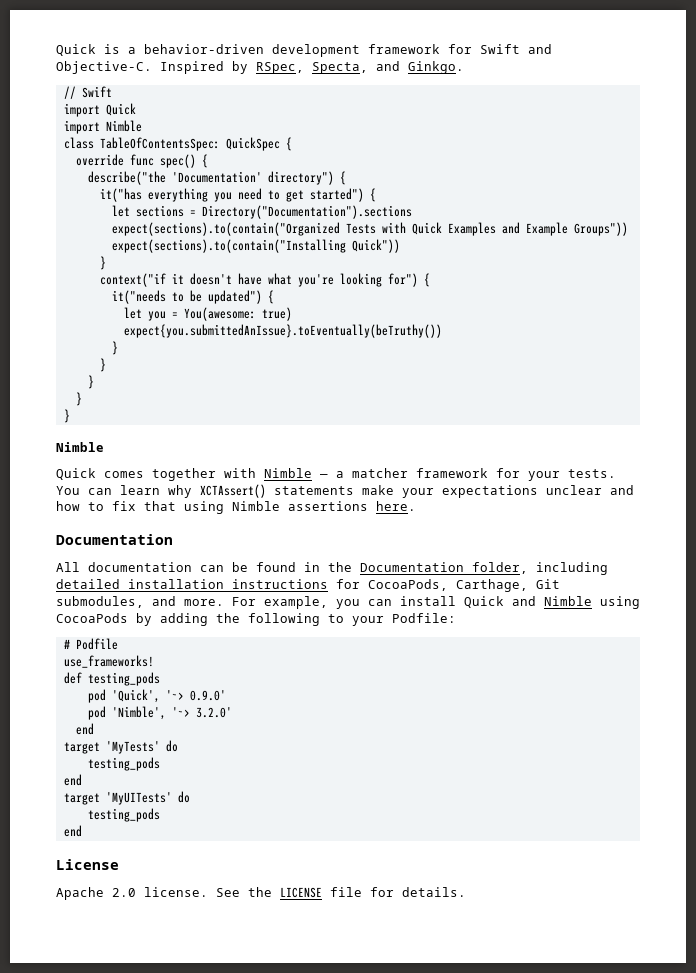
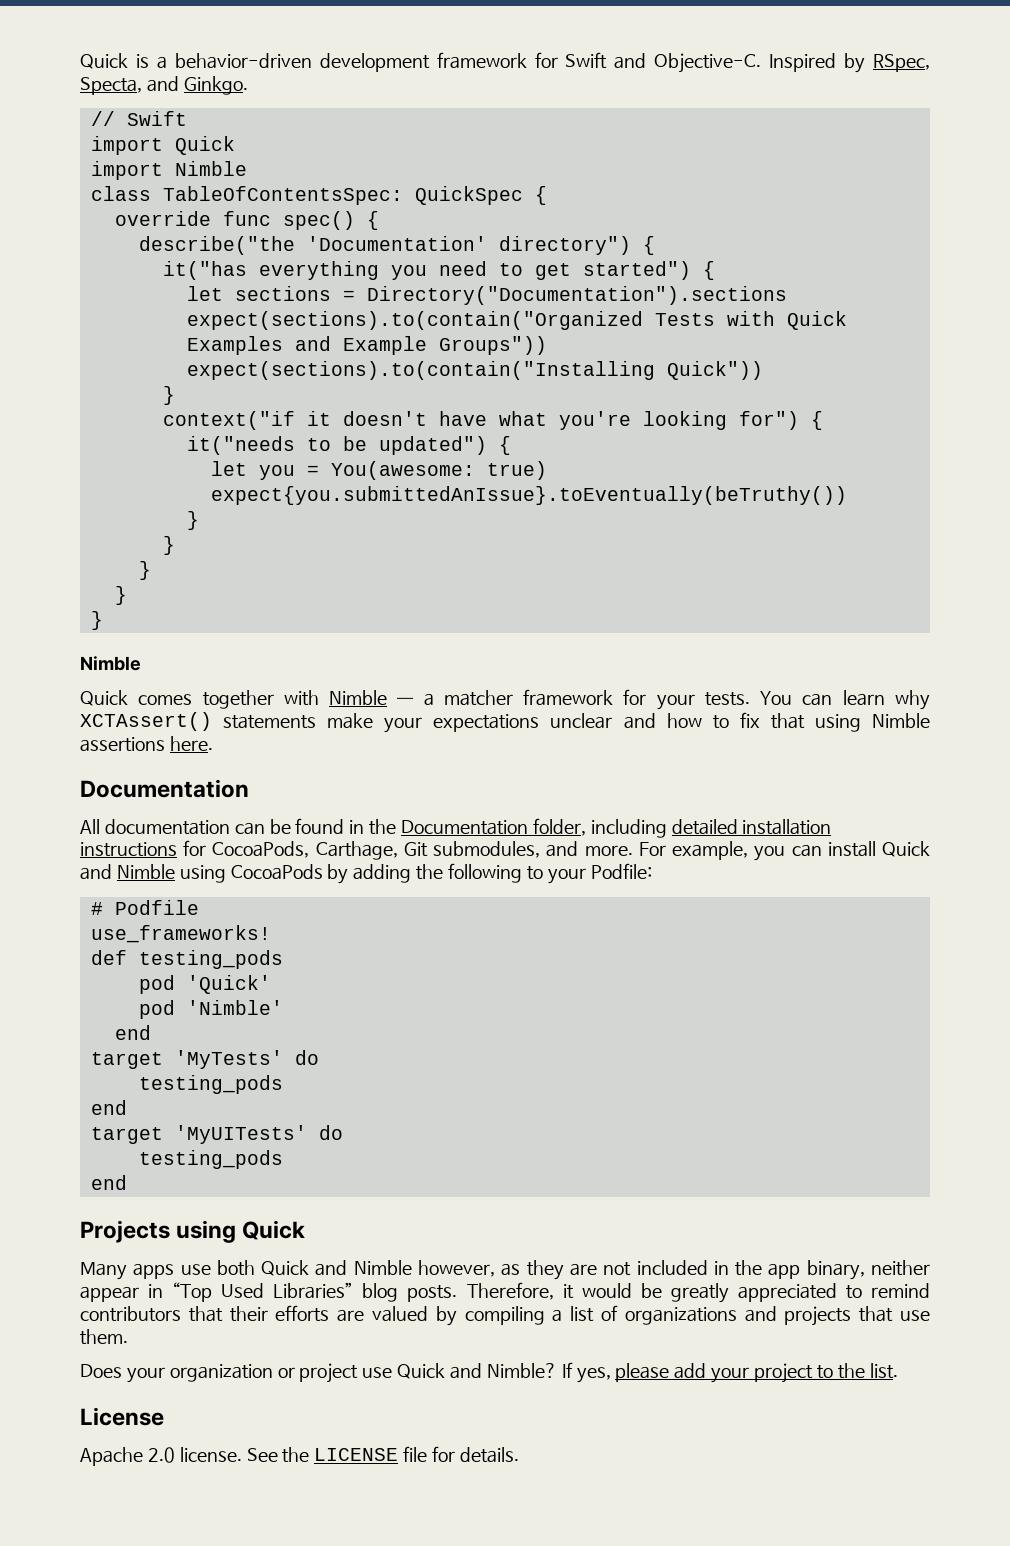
[111,689,226,703] [87,706,232,720] 'Quick', '~> 0.9.0' // pod 'Nimble', '~> 3.2.0' -> [186,975,271,994] [138,1000,283,1019] 'Quick' // pod 'Nimble'
(82, 831) none -> [80,1220,306,1243] [80,1260,930,1280] [80,1282,930,1303] [80,1305,931,1326] [80,1329,128,1345] [80,1362,898,1383] // Projects using Quick // Many apps use both Quick and Nimble however, as they are not included in the app binary, neither appear in “Top Used Libraries” blog posts. Therefore, it would be greatly appreciated to remind contributors that their efforts are valued by compiling a list of organizations and projects that use them. // Does your organization or project use Quick and Nimble? If yes, please add your project to the list.

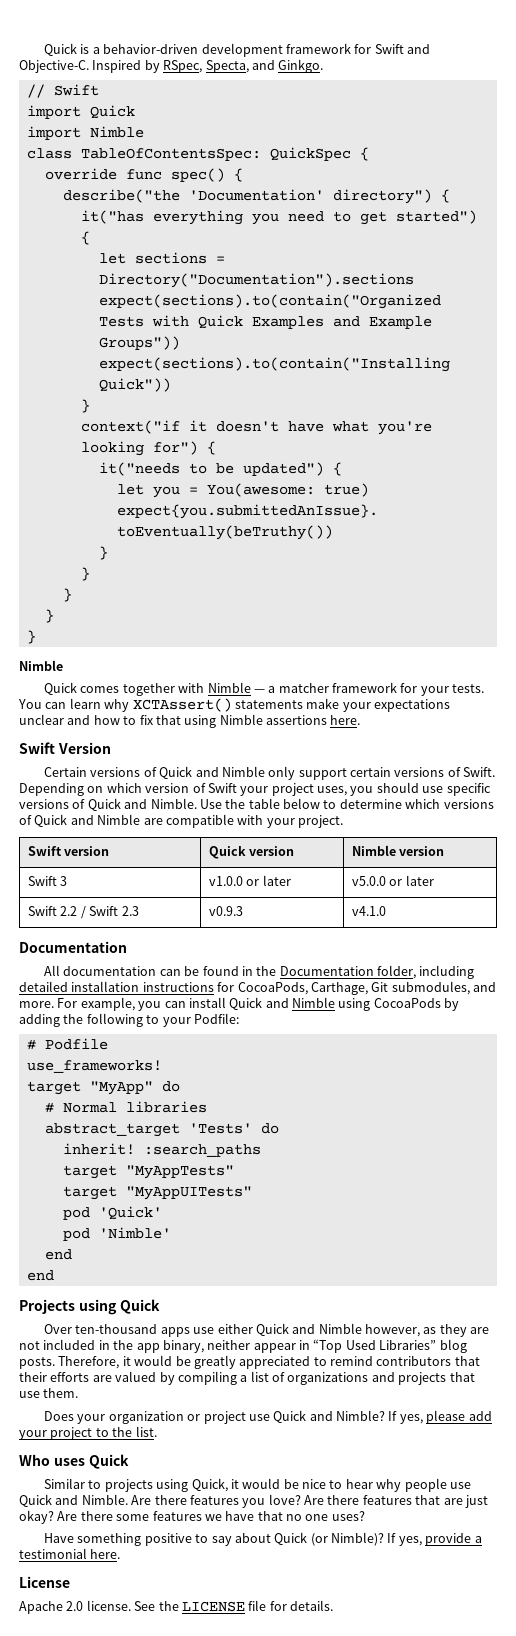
(213, 743) none -> [19,742,111,754] [44,766,496,780] [19,782,491,796] [19,798,494,811] [19,814,343,828] [28,846,110,856] [209,846,295,859] [352,845,445,856] [28,876,68,886] [209,875,291,886] [352,875,434,886] [28,906,139,919] [209,906,244,916] [352,906,387,916] // Swift Version // Certain versions of Quick and Nimble only support certain versions of Swift. Depending on which version of Swift your project uses, you should use specific versions of Quick and Nimble. Use the table below to determine which versions of Quick and Nimble are compatible with your project. // Swift version | Quick version | Nimble version // Swift 3 | v1.0.0 or later | v5.0.0 or later // Swift 2.2 / Swift 2.3 | v0.9.3 | v4.1.0
[90,950,283,969] def testing_pods -> [26,1081,180,1095] [44,1101,207,1113] [44,1123,279,1137] [62,1143,261,1157] [62,1165,234,1179] [62,1186,252,1200] target "MyApp" do // # Normal libraries // abstract_target 'Tests' do // inherit! :search_paths // target "MyAppTests" // target "MyAppUITests"
[90,1050,319,1069] [138,1075,283,1094] [90,1100,127,1115] [90,1125,343,1144] [138,1150,283,1169] // target 'MyTests' do // testing_pods // end // target 'MyUITests' do // testing_pods -> (72, 1254) none
[80,1262,127,1280] Many -> [44,1324,158,1334] Over ten-thousand
[216,1260,255,1276] both -> [217,1324,253,1334] either
(898, 1371) none -> [19,1454,129,1469] [44,1478,471,1492] [19,1494,488,1508] [19,1510,365,1524] [44,1532,482,1546] [19,1548,121,1559] // Who uses Quick // Similar to projects using Quick, it would be nice to hear why people use Quick and Nimble. Are there features you love? Are there features that are just okay? Are there some features we have that no one uses? // Have something positive to say about Quick (or Nimble)? If yes, provide a testimonial here.

